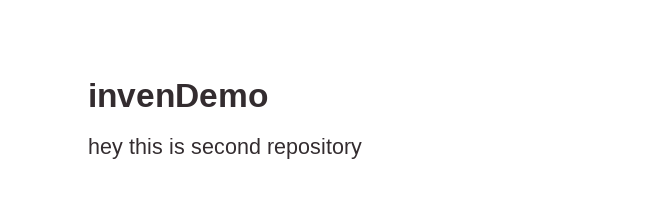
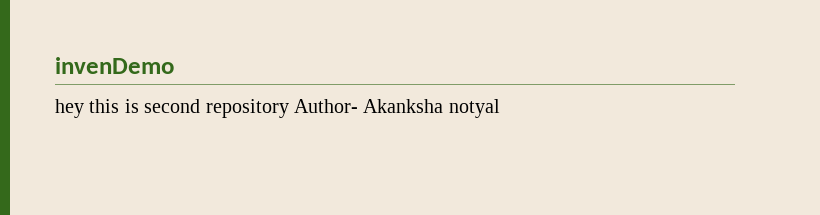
(362, 148) none -> [294,99,500,118] Author- Akanksha notyal

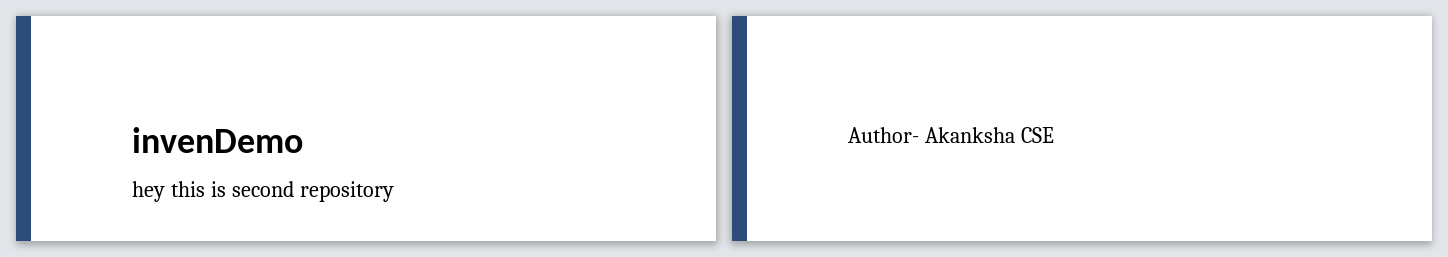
(289, 108) none -> (394, 191) //
[448,99,500,118] notyal -> [1020,127,1054,143] CSE

